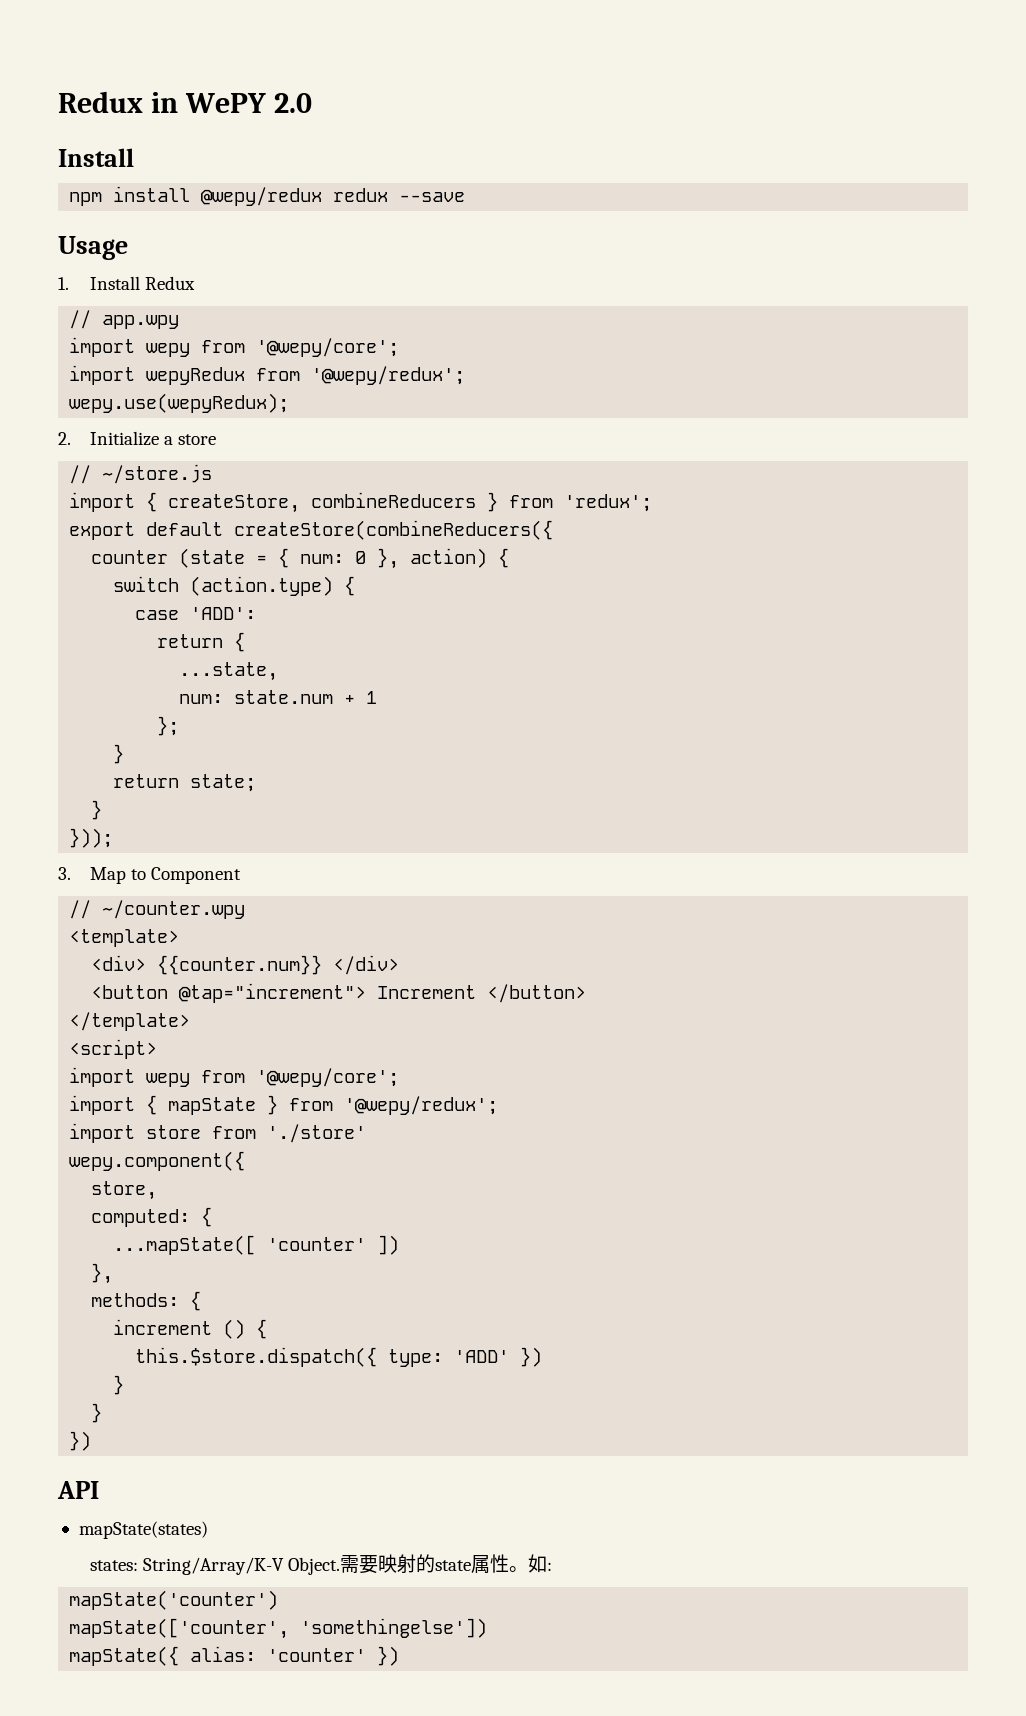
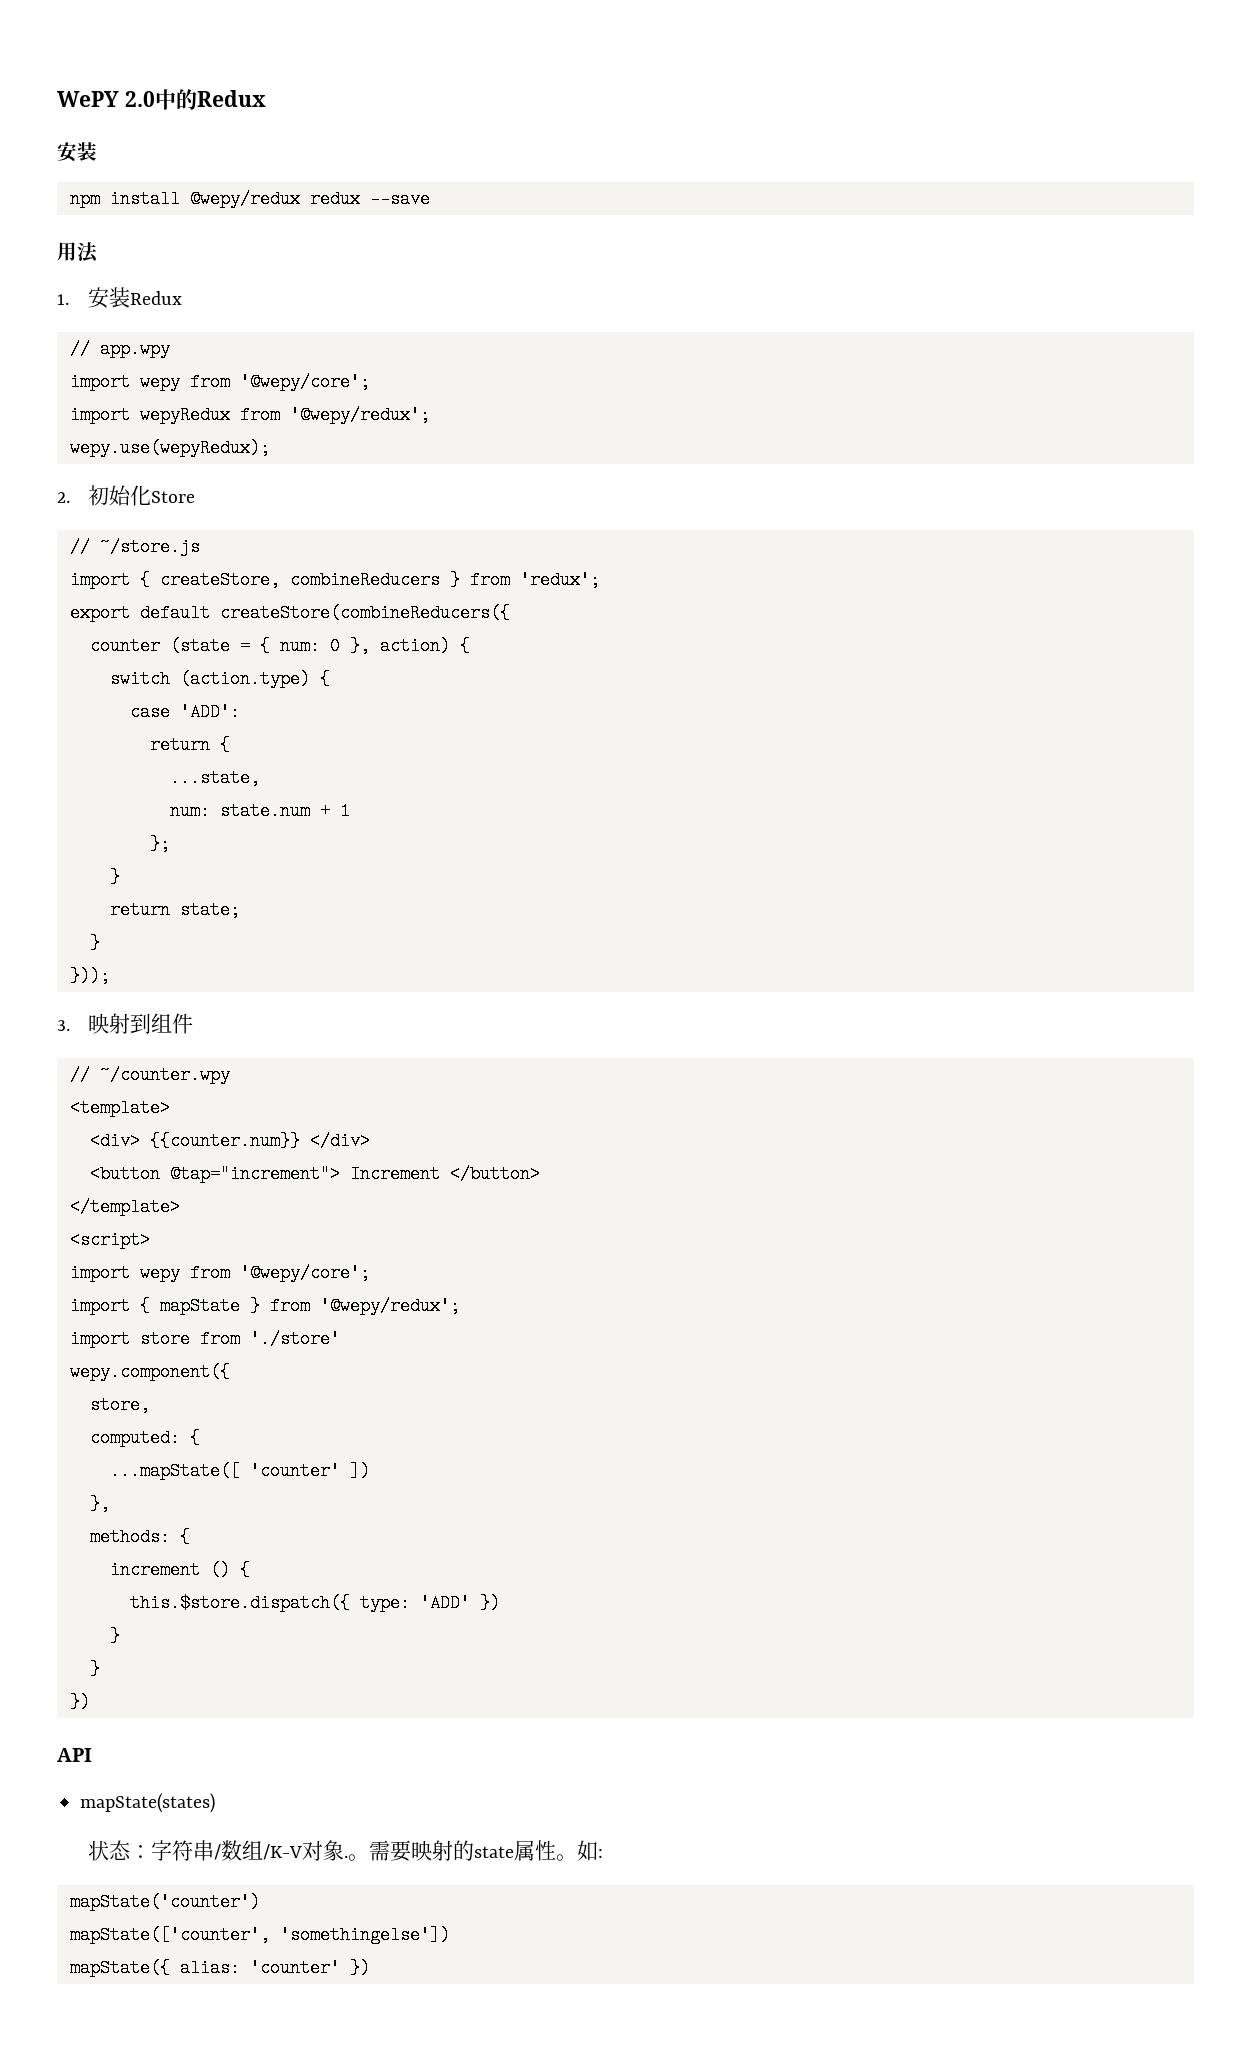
[58,91,178,113] Redux in -> (57, 99) none
[58,148,134,167] // Install -> [154,89,266,110] [57,142,97,162] 中的Redux // 安装
[58,236,128,260] Usage -> [57,242,98,263] 用法
[89,276,140,290] Install -> [87,287,130,309] 安装
[89,431,216,446] Initialize a store -> [87,485,195,506] 初始化Store
[89,867,241,884] Map to Component -> [87,1013,193,1034] 映射到组件
[89,1557,340,1575] states: String/Array/K-V Object. -> [87,1840,369,1861] 状态：字符串/数组/K-V对象.。

